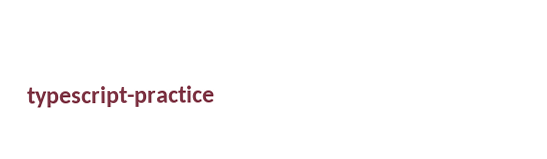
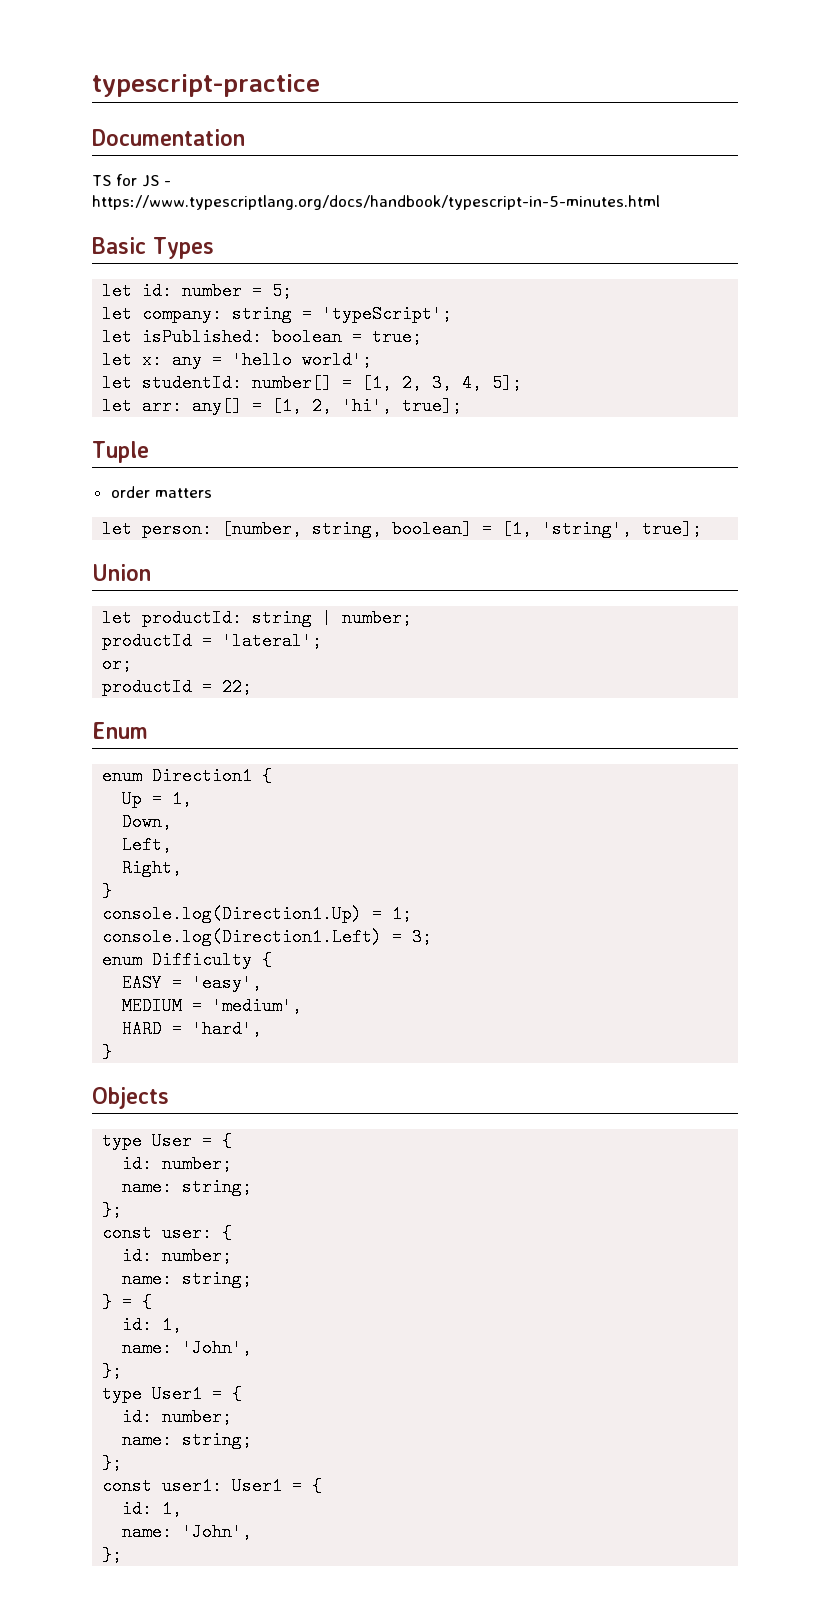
(215, 96) none -> [92,129,245,146] [92,174,171,187] [92,195,660,210] [92,237,214,259] [102,282,293,300] [102,305,453,323] [102,328,423,346] [102,351,373,369] [102,374,523,392] [102,397,463,415] [92,441,149,463] [110,486,212,498] [102,520,703,538] [92,564,151,581] [102,609,413,627] [102,632,323,650] [102,655,133,673] [102,678,253,696] [92,722,148,739] [102,767,273,785] [122,790,193,808] [122,813,173,831] [122,836,173,854] [122,859,183,877] [102,882,113,900] [102,905,413,923] [102,928,433,946] [102,951,273,969] [122,974,263,992] [122,997,303,1015] [122,1020,263,1038] [102,1043,113,1061] [92,1087,169,1109] [102,1132,233,1150] [122,1155,233,1173] [122,1178,253,1196] [102,1201,123,1219] [102,1224,233,1242] [122,1247,233,1265] [122,1270,253,1288] [102,1293,153,1311] [122,1316,183,1334] [122,1339,253,1357] [102,1362,123,1380] [102,1385,243,1403] [122,1408,233,1426] [122,1431,253,1449] [102,1454,123,1472] [102,1477,323,1495] [122,1500,183,1518] [122,1523,253,1541] [102,1546,123,1564] // Documentation // TS for JS - https://www.typescriptlang.org/docs/handbook/typescript-in-5-minutes.html // Basic Types // let id: number = 5; // let company: string = 'typeScript'; // let isPublished: boolean = true; // let x: any = 'hello world'; // let studentId: number[] = [1, 2, 3, 4, 5]; // let arr: any[] = [1, 2, 'hi', true]; // Tuple // order matters // let person: [number, string, boolean] = [1, 'string', true]; // Union // let productId: string | number; // productId = 'lateral'; // or; // productId = 22; // Enum // enum Direction1 { // Up = 1, // Down, // Left, // Right, // } // console.log(Direction1.Up) = 1; // console.log(Direction1.Left) = 3; // enum Difficulty { // EASY = 'easy', // MEDIUM = 'medium', // HARD = 'hard', // } // Objects // type User = { // id: number; // name: string; // }; // const user: { // id: number; // name: string; // } = { // id: 1, // name: 'John', // }; // type User1 = { // id: number; // name: string; // }; // const user1: User1 = { // id: 1, // name: 'John', // };

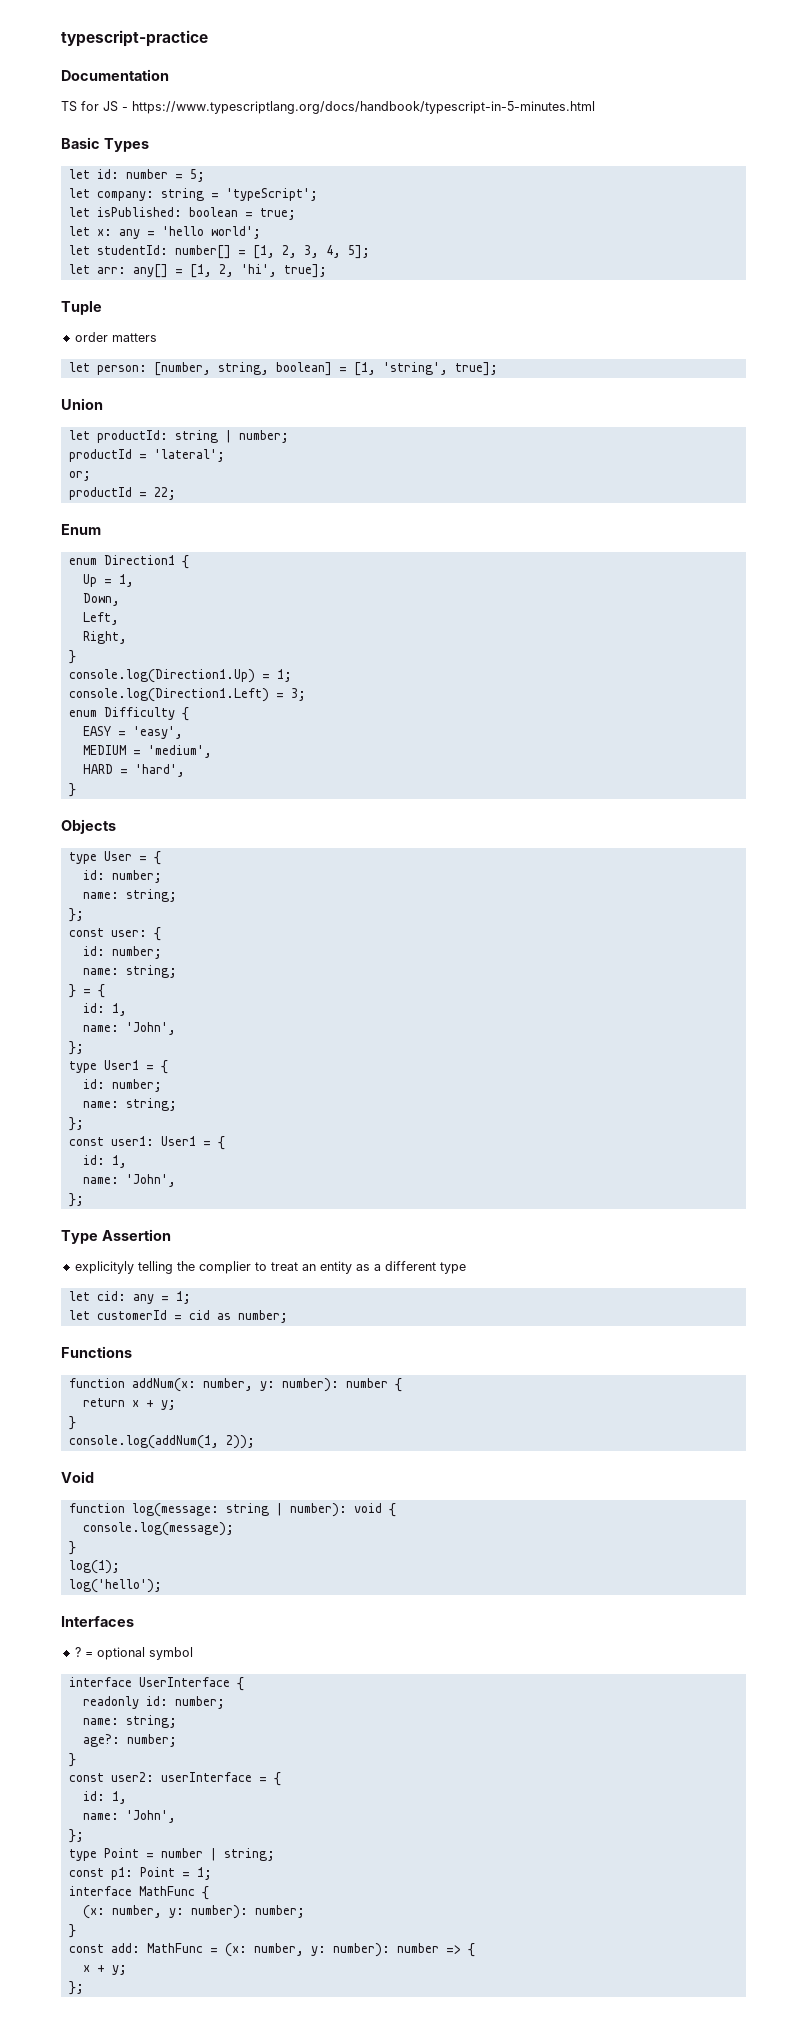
(123, 1555) none -> [61,1229,171,1244] [74,1261,466,1274] [68,1291,191,1304] [68,1310,288,1323] [61,1346,132,1358] [68,1378,402,1392] [82,1398,176,1410] [68,1416,76,1430] [68,1435,255,1449] [61,1471,94,1483] [68,1503,396,1517] [82,1522,234,1536] [68,1541,76,1555] [68,1560,120,1574] [68,1579,162,1593] [61,1616,134,1627] [74,1647,193,1660] [68,1677,244,1691] [82,1696,225,1709] [82,1715,177,1728] [82,1734,177,1747] [68,1753,76,1767] [68,1772,281,1786] [82,1791,127,1804] [82,1810,176,1823] [68,1829,84,1843] [68,1848,275,1861] [68,1867,212,1880] [68,1886,209,1900] [82,1905,305,1919] [68,1924,76,1938] [68,1943,475,1957] [82,1965,127,1975] [68,1981,84,1995] // Type Assertion // explicityly telling the complier to treat an entity as a different type // let cid: any = 1; // let customerId = cid as number; // Functions // function addNum(x: number, y: number): number { // return x + y; // } // console.log(addNum(1, 2)); // Void // function log(message: string | number): void { // console.log(message); // } // log(1); // log('hello'); // Interfaces // ? = optional symbol // interface UserInterface { // readonly id: number; // name: string; // age?: number; // } // const user2: userInterface = { // id: 1, // name: 'John', // }; // type Point = number | string; // const p1: Point = 1; // interface MathFunc { // (x: number, y: number): number; // } // const add: MathFunc = (x: number, y: number): number => { // x + y; // };

